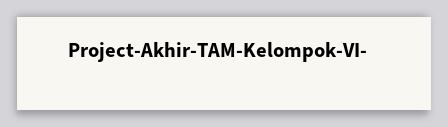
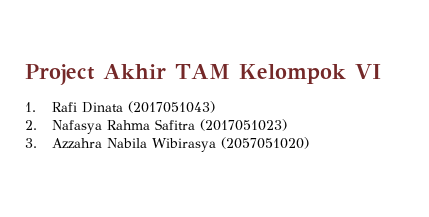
[68,42,367,62] Project-Akhir-TAM-Kelompok-VI- -> [25,64,381,85] [25,101,216,113] [25,119,288,134] [25,137,310,152] Project Akhir TAM Kelompok VI // 1. Rafi Dinata (2017051043) // 2. Nafasya Rahma Safitra (2017051023) // 3. Azzahra Nabila Wibirasya (2057051020)

